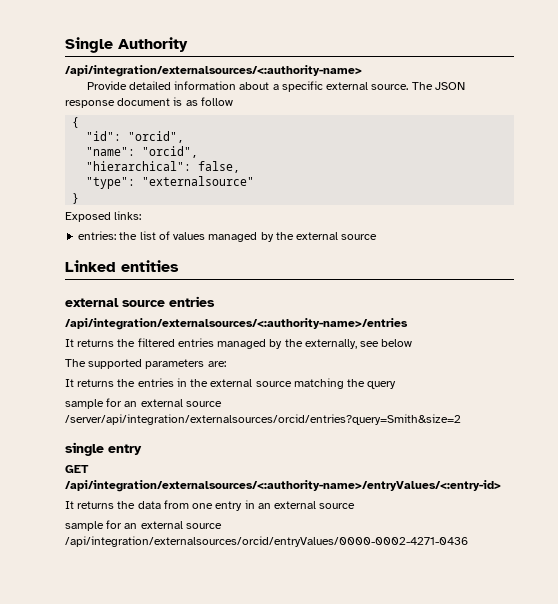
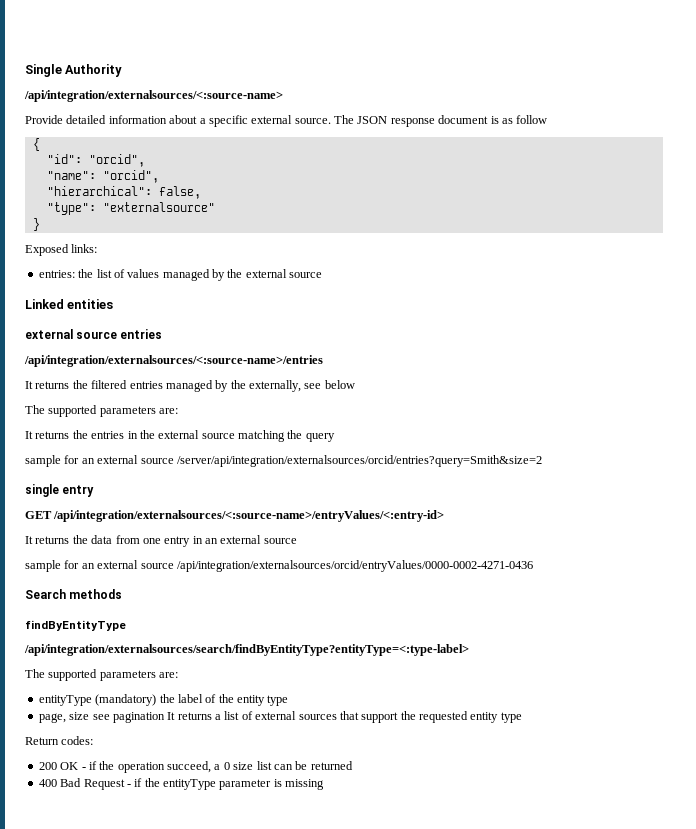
[65,65,362,77] /api/integration/externalsources/<:authority-name> -> [24,90,283,102] /api/integration/externalsources/<:source-name>
[65,318,408,330] /api/integration/externalsources/<:authority-name>/entries -> [24,355,323,367] /api/integration/externalsources/<:source-name>/entries
[65,480,501,492] /api/integration/externalsources/<:authority-name>/entryValues/<:entry-id> -> [53,510,445,522] /api/integration/externalsources/<:source-name>/entryValues/<:entry-id>
(468, 541) none -> [25,589,123,599] [25,620,126,631] [24,644,469,656] [25,669,179,681] [38,694,289,706] [38,711,522,723] [25,736,94,745] [38,761,353,773] [38,778,325,790] // Search methods // findByEntityType // /api/integration/externalsources/search/findByEntityType?entityType=<:type-label> // The supported parameters are: // entityType (mandatory) the label of the entity type // page, size see pagination It returns a list of external sources that support the requested entity type // Return codes: // 200 OK - if the operation succeed, a 0 size list can be returned // 400 Bad Request - if the entityType parameter is missing

